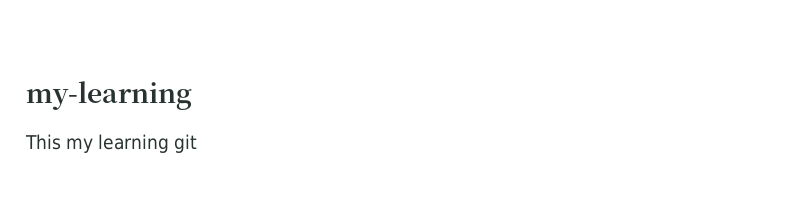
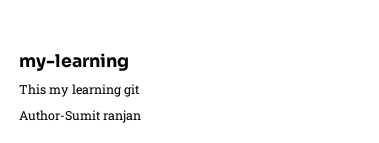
(198, 143) none -> [19,110,142,123] // Author-Sumit ranjan

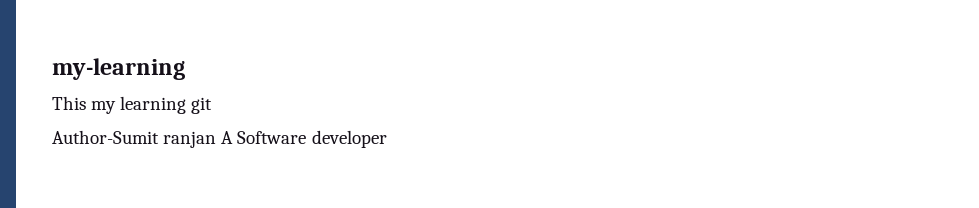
(142, 116) none -> [221,130,387,148] A Software developer

